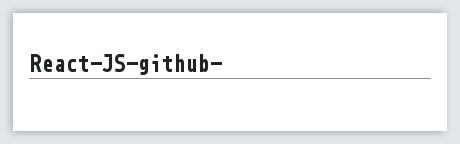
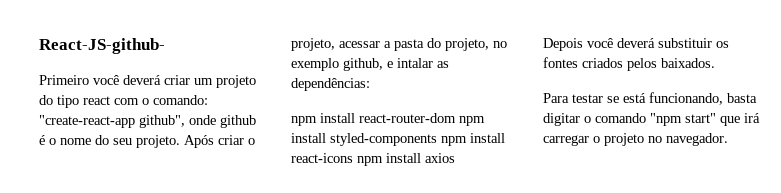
(222, 64) none -> [39,75,256,88] [39,95,208,108] [39,115,256,128] [39,135,255,148] [291,38,507,51] [291,58,449,71] [291,78,370,91] [291,113,485,126] [291,133,505,146] [291,153,455,166] [543,38,729,51] [543,57,715,71] [543,92,757,105] [543,113,760,126] [543,133,728,146] // Primeiro você deverá criar um projeto do tipo react com o comando: "create-react-app github", onde github é o nome do seu projeto. Após criar o projeto, acessar a pasta do projeto, no exemplo github, e intalar as dependências: // npm install react-router-dom npm install styled-components npm install react-icons npm install axios // Depois você deverá substituir os fontes criados pelos baixados. // Para testar se está funcionando, basta digitar o comando "npm start" que irá carregar o projeto no navegador.

